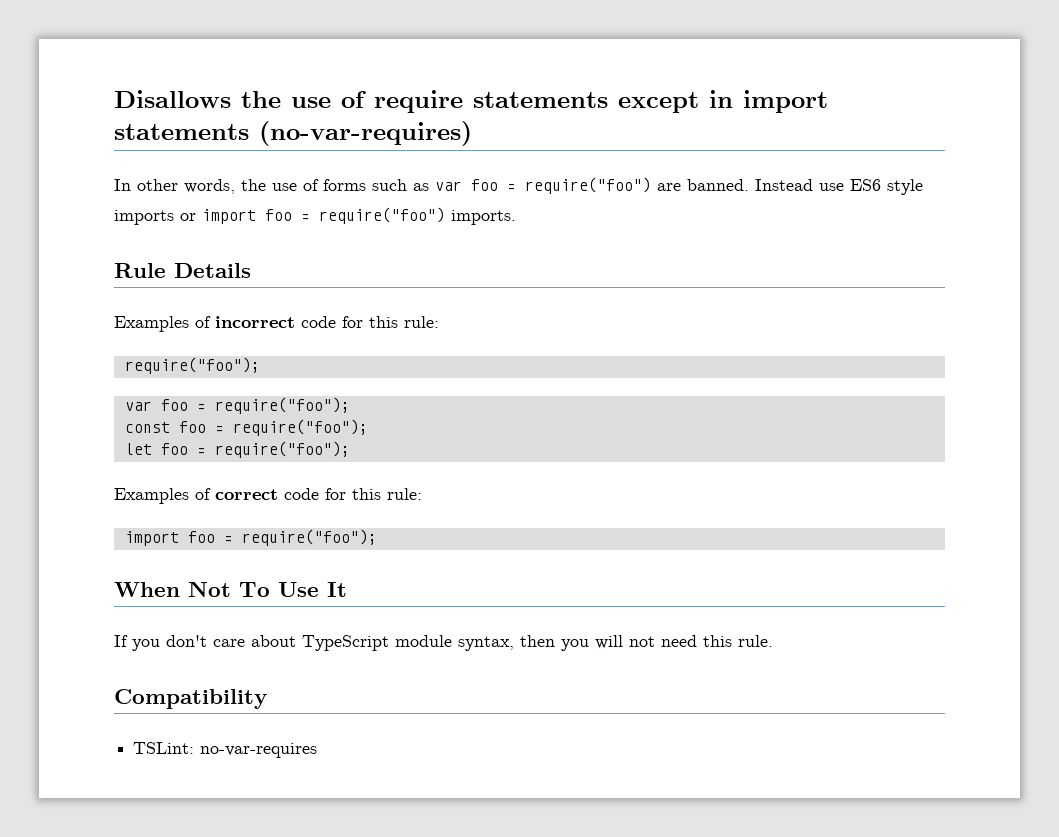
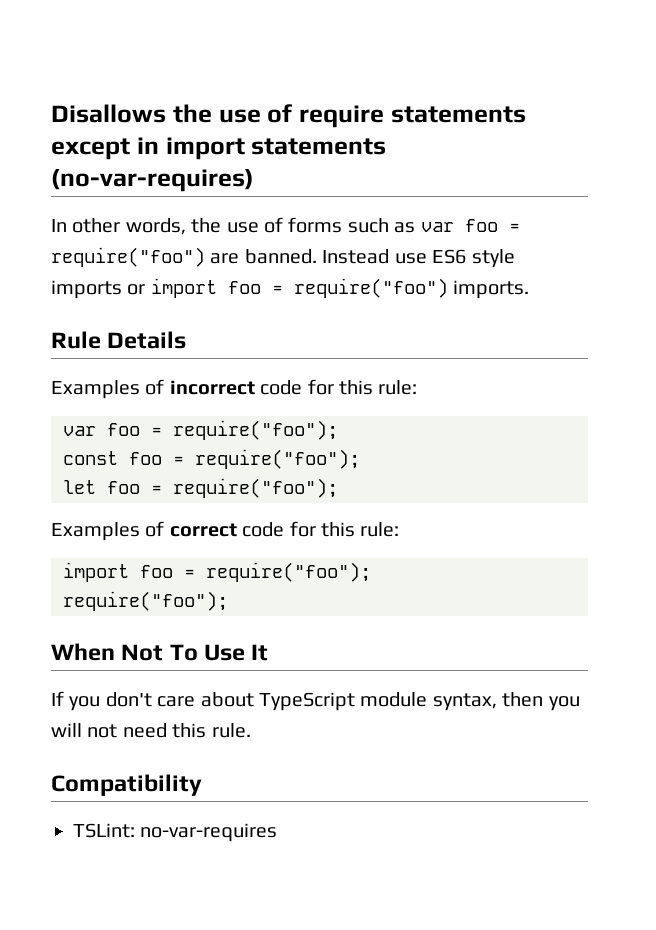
[124,357,260,374] // require("foo"); -> (418, 387) none
(377, 537) none -> [63,591,228,611] // require("foo");

